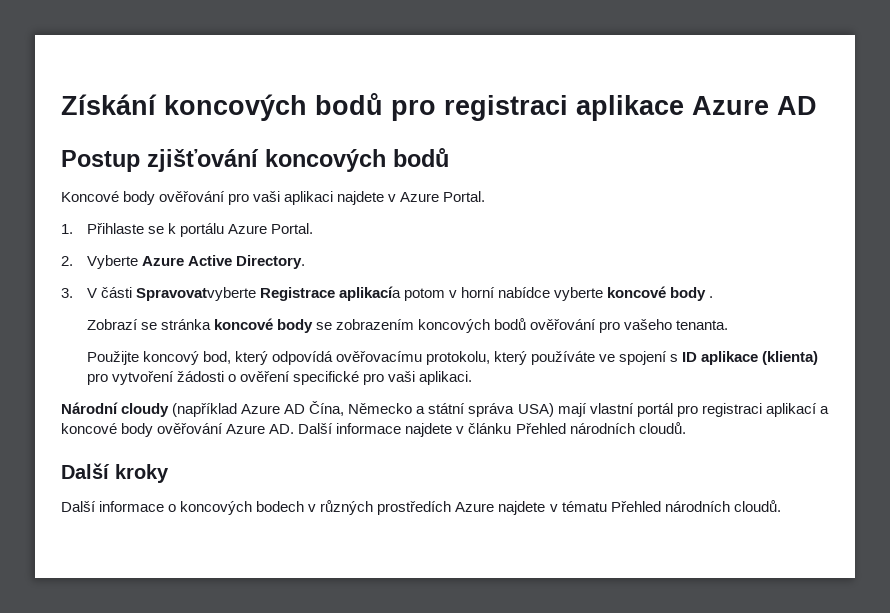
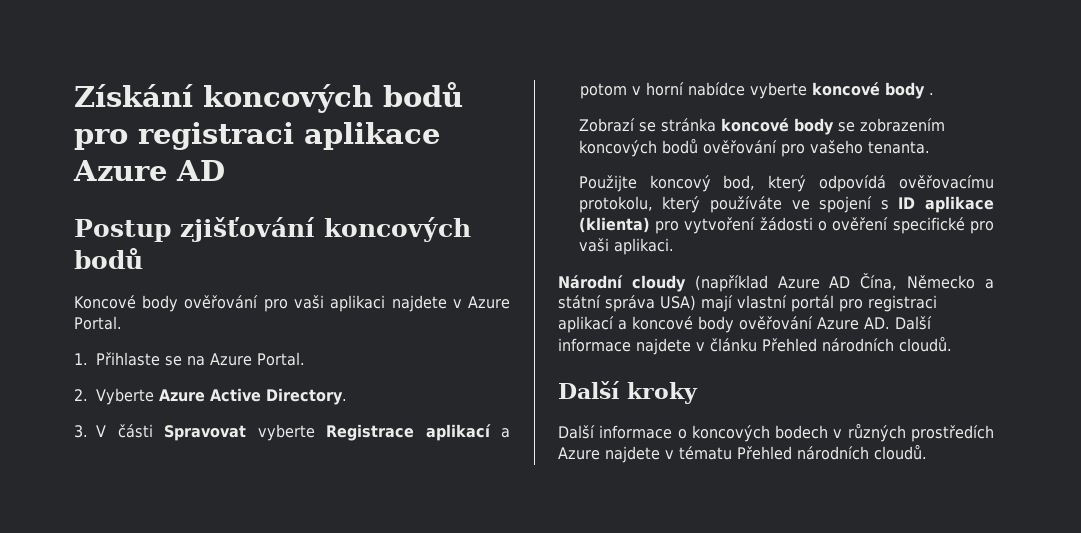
[167,223,224,237] k portálu -> [187,356,205,366] na
[135,286,401,301] Spravovatvyberte Registrace aplikacía -> [164,424,510,441] Spravovat vyberte Registrace aplikací a

